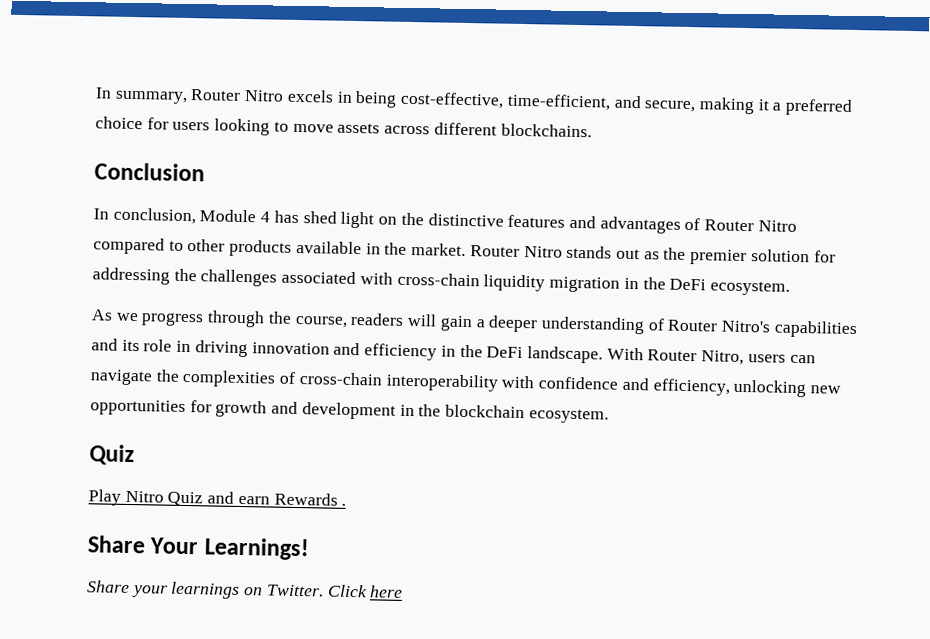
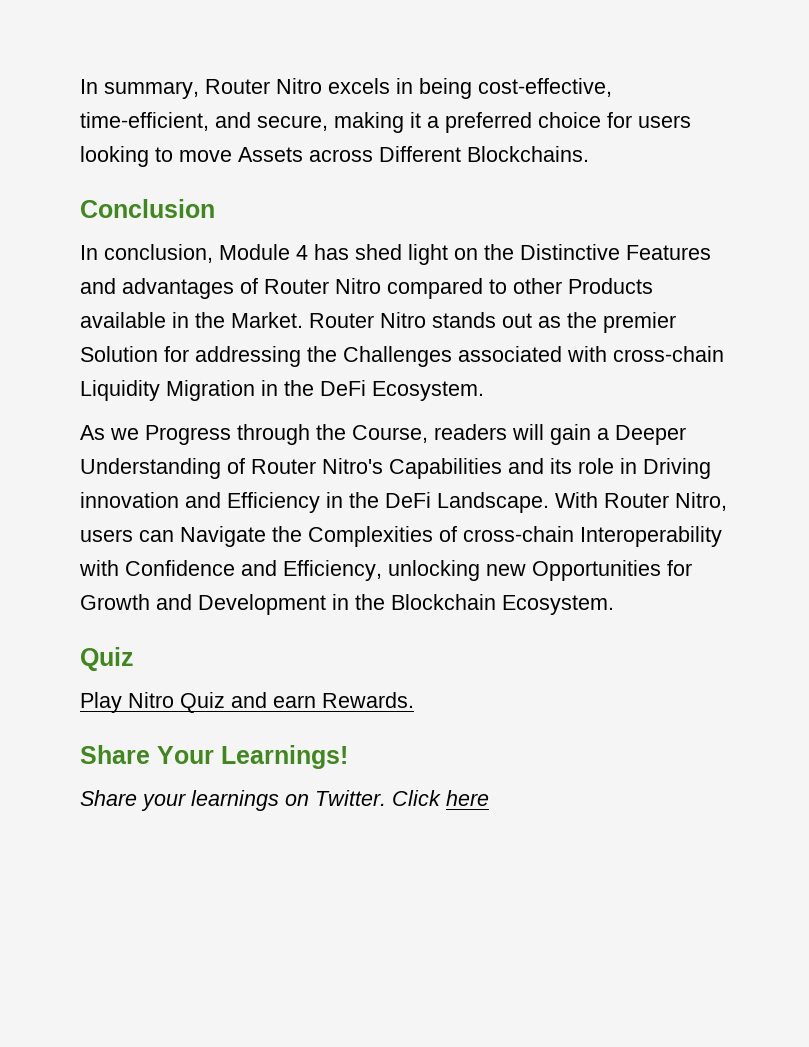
[337,122,592,138] assets across different blockchains. -> [238,146,589,162] Assets across Different Blockchains.
[427,213,566,228] distinctive features -> [520,244,711,260] Distinctive Features
[229,239,293,257] products -> [568,278,653,294] Products
[411,243,467,257] market. -> [231,312,303,328] Market.
[750,249,810,263] solution -> [80,346,158,362] Solution
[200,269,278,287] challenges -> [343,346,452,367] Challenges
[483,274,790,296] liquidity migration in the DeFi ecosystem. -> [80,380,484,401] Liquidity Migration in the DeFi Ecosystem.
[141,312,205,327] progress -> [145,425,231,445] Progress
[294,315,348,328] course, -> [352,425,428,443] Course,
[488,315,645,335] deeper understanding -> [615,425,686,445] [80,458,221,479] Deeper Understanding
[773,320,858,339] capabilities -> [389,458,502,479] Capabilities
[194,340,248,358] driving -> [643,458,711,479] Driving
[364,343,603,364] efficiency in the DeFi landscape. -> [227,492,549,513] Efficiency in the DeFi Landscape.
[90,369,841,398] [90,399,609,424] navigate the complexities of cross-chain interoperability with confidence and efficiency, unlocking new opportunities for growth and development in the blockchain ecosystem. -> [180,526,722,547] [79,560,692,581] [80,594,614,615] Navigate the Complexities of cross-chain Interoperability with Confidence and Efficiency, unlocking new Opportunities for Growth and Development in the Blockchain Ecosystem.
[273,492,347,506] Rewards . -> [322,692,414,708] Rewards.

